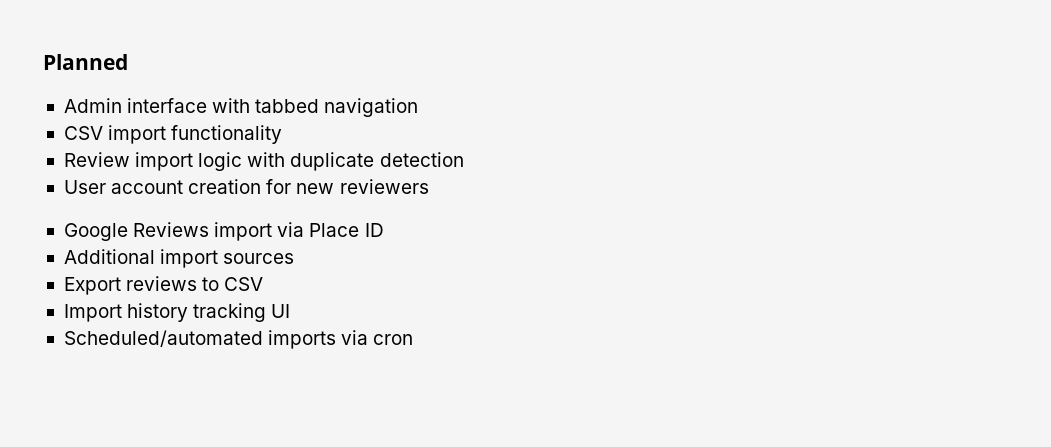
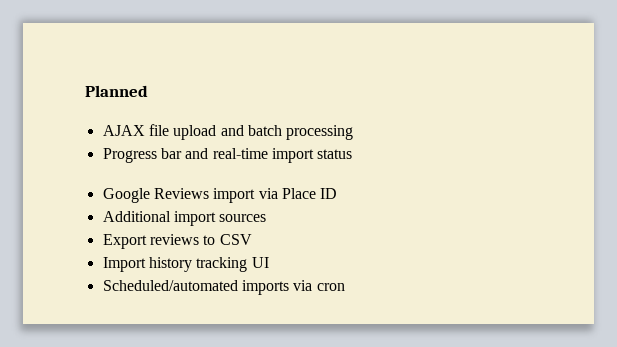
[63,98,419,117] [63,125,283,144] [63,152,464,171] [63,179,429,194] Admin interface with tabbed navigation // CSV import functionality // Review import logic with duplicate detection // User account creation for new reviewers -> [102,124,354,140] [102,148,353,163] AJAX file upload and batch processing // Progress bar and real-time import status

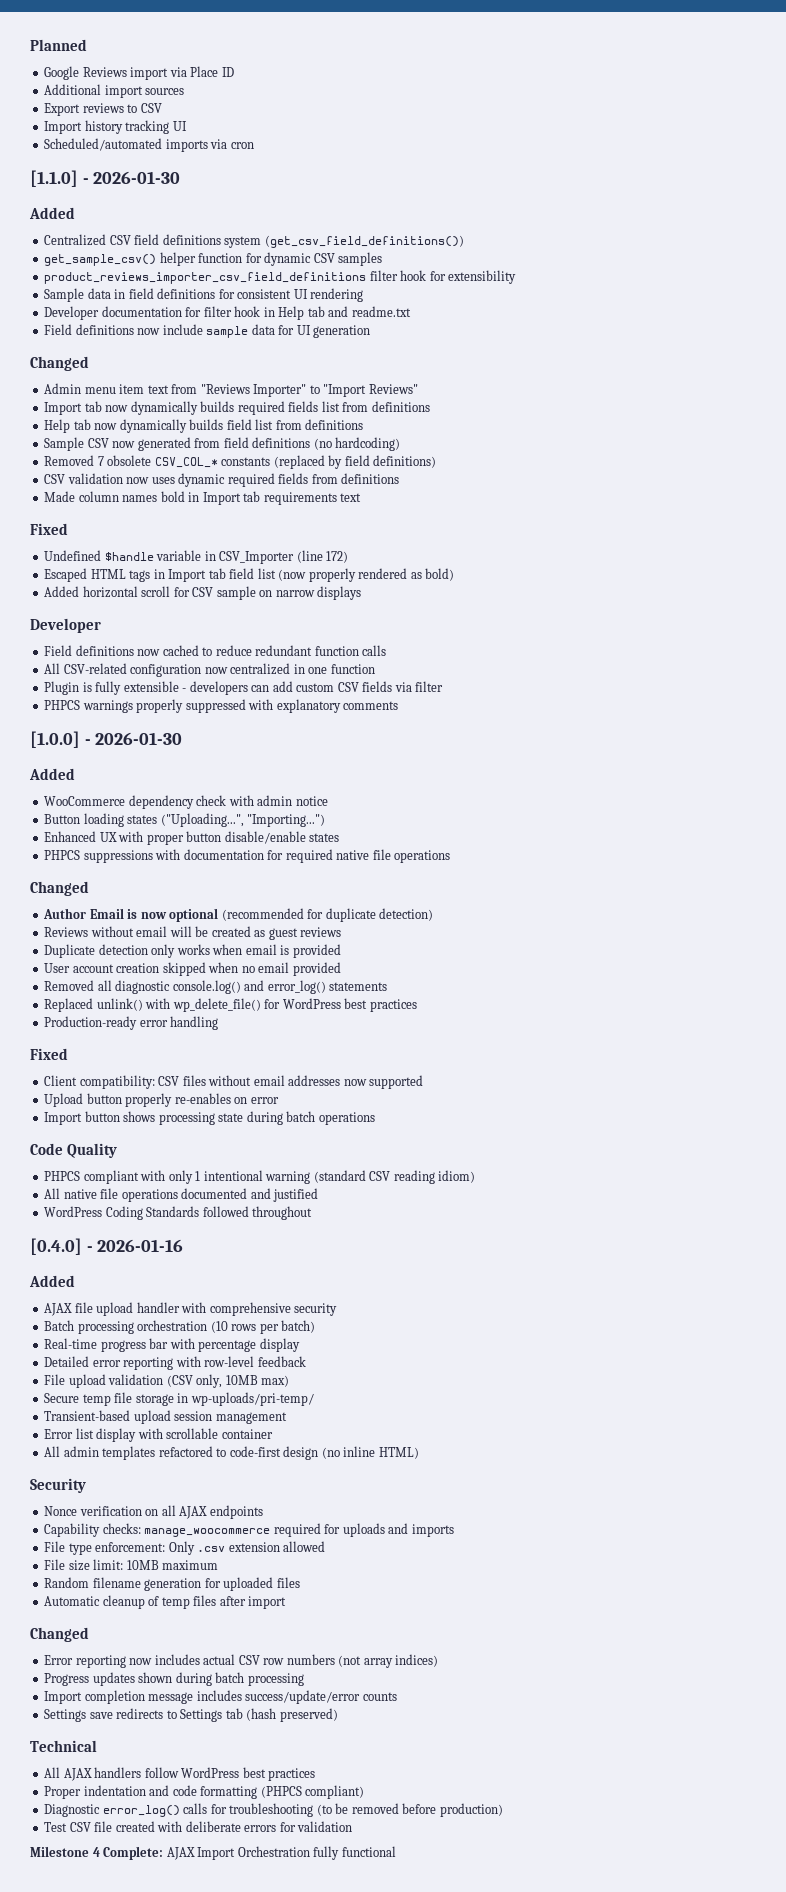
[102,124,354,140] [102,148,353,163] // AJAX file upload and batch processing // Progress bar and real-time import status -> (87, 45) none
(345, 287) none -> [30,170,181,187] [29,207,75,219] [44,234,464,248] [44,252,383,266] [44,270,517,284] [44,288,364,302] [44,306,411,320] [44,324,371,338] [30,356,89,371] [44,383,418,397] [44,401,430,415] [44,419,364,433] [44,437,401,451] [44,455,437,469] [44,473,400,487] [44,491,362,505] [30,523,68,535] [44,550,349,564] [44,568,455,582] [44,586,362,600] [30,618,101,633] [44,645,387,656] [44,663,375,677] [44,681,444,695] [44,699,399,713] [30,731,183,748] [29,768,75,780] [44,795,328,809] [44,813,326,827] [44,831,340,845] [44,849,451,863] [30,881,89,896] [43,908,434,922] [44,926,342,940] [44,944,341,958] [44,962,341,976] [44,980,388,994] [44,998,417,1012] [44,1016,219,1030] [30,1048,68,1060] [44,1075,424,1089] [44,1093,279,1107] [44,1111,375,1125] [30,1143,118,1158] [44,1170,476,1184] [44,1188,319,1202] [44,1206,313,1220] [30,1238,184,1255] [29,1275,75,1287] [44,1302,338,1316] [44,1320,316,1334] [44,1338,300,1352] [44,1356,306,1370] [44,1374,290,1388] [44,1392,314,1406] [44,1410,287,1424] [44,1428,273,1442] [44,1446,419,1460] [30,1478,86,1493] [44,1505,263,1519] [44,1523,454,1537] [44,1541,326,1555] [44,1559,219,1571] [44,1577,300,1591] [44,1595,287,1609] [30,1627,89,1642] [44,1654,439,1668] [44,1672,304,1686] [44,1690,397,1704] [44,1708,338,1722] [30,1740,97,1752] [44,1767,316,1781] [44,1785,365,1799] [44,1803,503,1817] [44,1821,353,1832] [30,1846,396,1860] // [1.1.0] - 2026-01-30 // Added // Centralized CSV field definitions system (get_csv_field_definitions()) // get_sample_csv() helper function for dynamic CSV samples // product_reviews_importer_csv_field_definitions filter hook for extensibility // Sample data in field definitions for consistent UI rendering // Developer documentation for filter hook in Help tab and readme.txt // Field definitions now include sample data for UI generation // Changed // Admin menu item text from "Reviews Importer" to "Import Reviews" // Import tab now dynamically builds required fields list from definitions // Help tab now dynamically builds field list from definitions // Sample CSV now generated from field definitions (no hardcoding) // Removed 7 obsolete CSV_COL_* constants (replaced by field definitions) // CSV validation now uses dynamic required fields from definitions // Made column names bold in Import tab requirements text // Fixed // Undefined $handle variable in CSV_Importer (line 172) // Escaped HTML tags in Import tab field list (now properly rendered as bold) // Added horizontal scroll for CSV sample on narrow displays // Developer // Field definitions now cached to reduce redundant function calls // All CSV-related configuration now centralized in one function // Plugin is fully extensible - developers can add custom CSV fields via filter // PHPCS warnings properly suppressed with explanatory comments // [1.0.0] - 2026-01-30 // Added // WooCommerce dependency check with admin notice // Button loading states ("Uploading...", "Importing...") // Enhanced UX with proper button disable/enable states // PHPCS suppressions with documentation for required native file operations // Changed // Author Email is now optional (recommended for duplicate detection) // Reviews without email will be created as guest reviews // Duplicate detection only works when email is provided // User account creation skipped when no email provided // Removed all diagnostic console.log() and error_log() statements // Replaced unlink() with wp_delete_file() for WordPress best practices // Production-ready error handling // Fixed // Client compatibility: CSV files without email addresses now supported // Upload button properly re-enables on error // Import button shows processing state during batch operations // Code Quality // PHPCS compliant with only 1 intentional warning (standard CSV reading idiom) // All native file operations documented and justified // WordPress Coding Standards followed throughout // [0.4.0] - 2026-01-16 // Added // AJAX file upload handler with comprehensive security // Batch processing orchestration (10 rows per batch) // Real-time progress bar with percentage display // Detailed error reporting with row-level feedback // File upload validation (CSV only, 10MB max) // Secure temp file storage in wp-uploads/pri-temp/ // Transient-based upload session management // Error list display with scrollable container // All admin templates refactored to code-first design (no inline HTML) // Security // Nonce verification on all AJAX endpoints // Capability checks: manage_woocommerce required for uploads and imports // File type enforcement: Only .csv extension allowed // File size limit: 10MB maximum // Random filename generation for uploaded files // Automatic cleanup of temp files after import // Changed // Error reporting now includes actual CSV row numbers (not array indices) // Progress updates shown during batch processing // Import completion message includes success/update/error counts // Settings save redirects to Settings tab (hash preserved) // Technical // All AJAX handlers follow WordPress best practices // Proper indentation and code formatting (PHPCS compliant) // Diagnostic error_log() calls for troubleshooting (to be removed before production) // Test CSV file created with deliberate errors for validation // Milestone 4 Complete: AJAX Import Orchestration fully functional

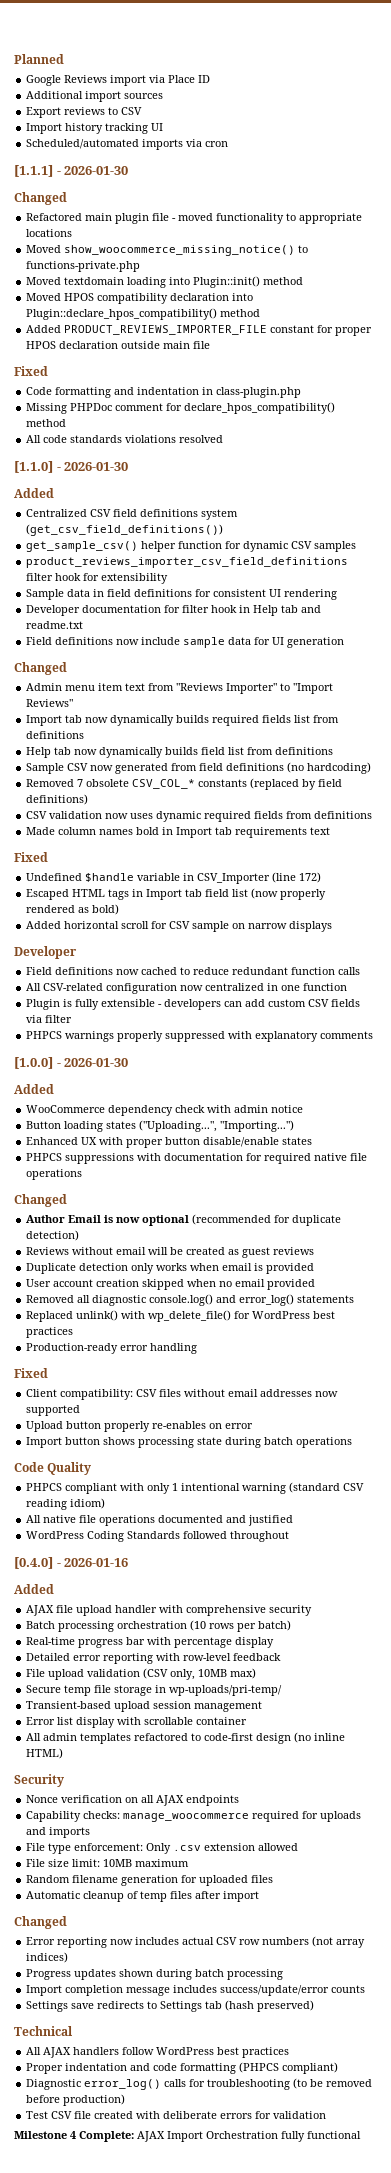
(254, 145) none -> [14,165,129,177] [14,192,67,205] [26,213,363,224] [26,229,73,237] [26,245,309,256] [26,261,141,272] [26,276,304,288] [26,293,254,304] [26,308,261,320] [26,325,373,336] [26,341,211,349] [14,366,48,376] [26,387,302,398] [26,402,336,414] [26,419,67,427] [26,435,224,443] // [1.1.1] - 2026-01-30 // Changed // Refactored main plugin file - moved functionality to appropriate locations // Moved show_woocommerce_missing_notice() to functions-private.php // Moved textdomain loading into Plugin::init() method // Moved HPOS compatibility declaration into Plugin::declare_hpos_compatibility() method // Added PRODUCT_REVIEWS_IMPORTER_FILE constant for proper HPOS declaration outside main file // Fixed // Code formatting and indentation in class-plugin.php // Missing PHPDoc comment for declare_hpos_compatibility() method // All code standards violations resolved

